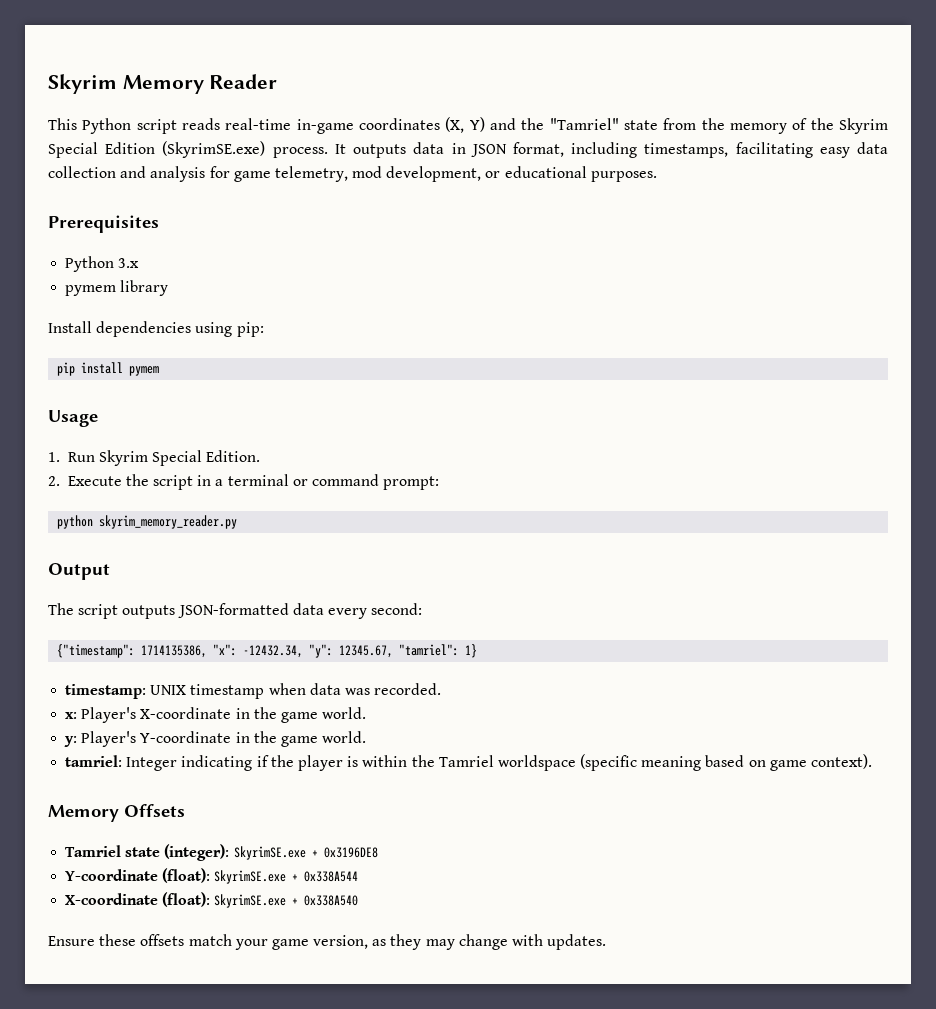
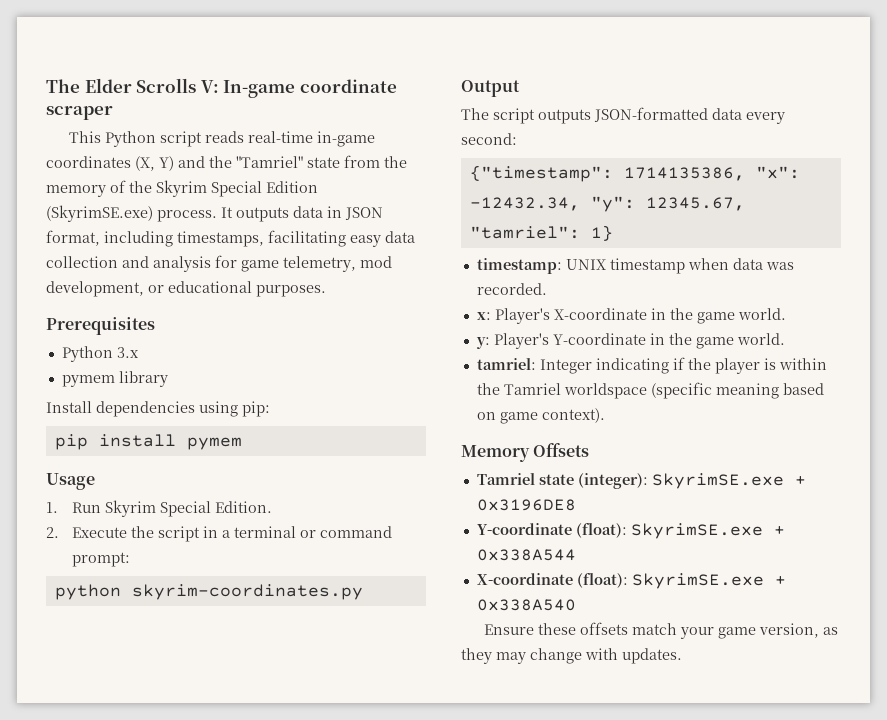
[48,74,278,94] Skyrim Memory Reader -> [46,78,397,98] [46,106,113,120] The Elder Scrolls V: In-game coordinate scraper
[99,515,238,529] skyrim_memory_reader.py -> [131,584,363,600] skyrim-coordinates.py

